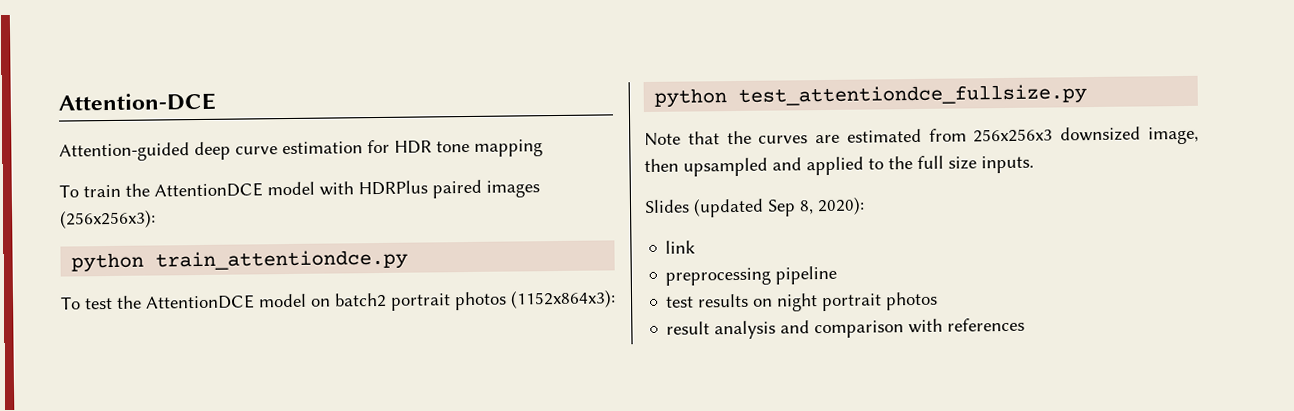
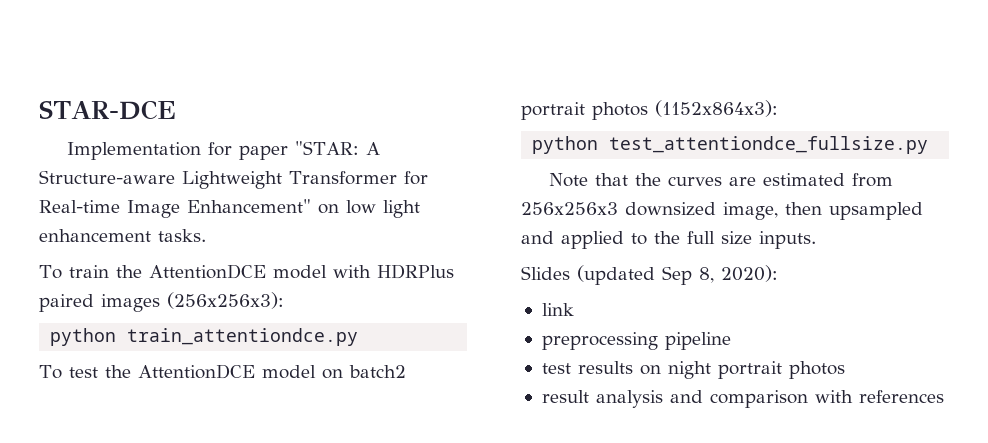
[58,92,216,112] [59,139,543,162] Attention-DCE // Attention-guided deep curve estimation for HDR tone mapping -> [39,100,176,120] [66,141,380,160] [39,170,428,189] [39,199,420,218] [39,229,206,242] STAR-DCE // Implementation for paper "STAR: A Structure-aware Lightweight Transformer for Real-time Image Enhancement" on low light enhancement tasks.

